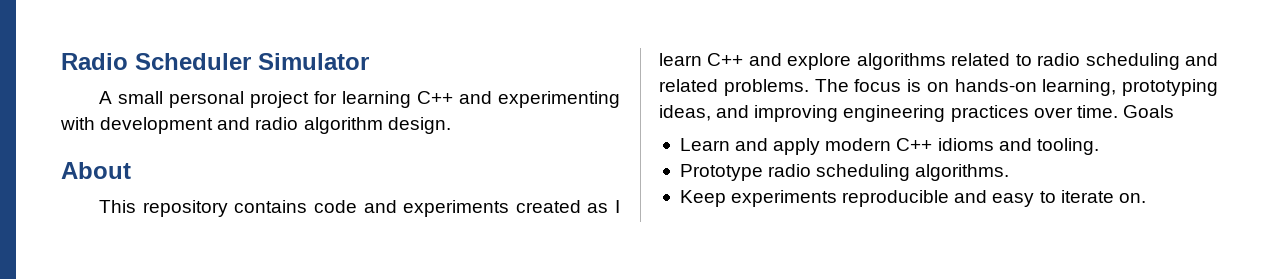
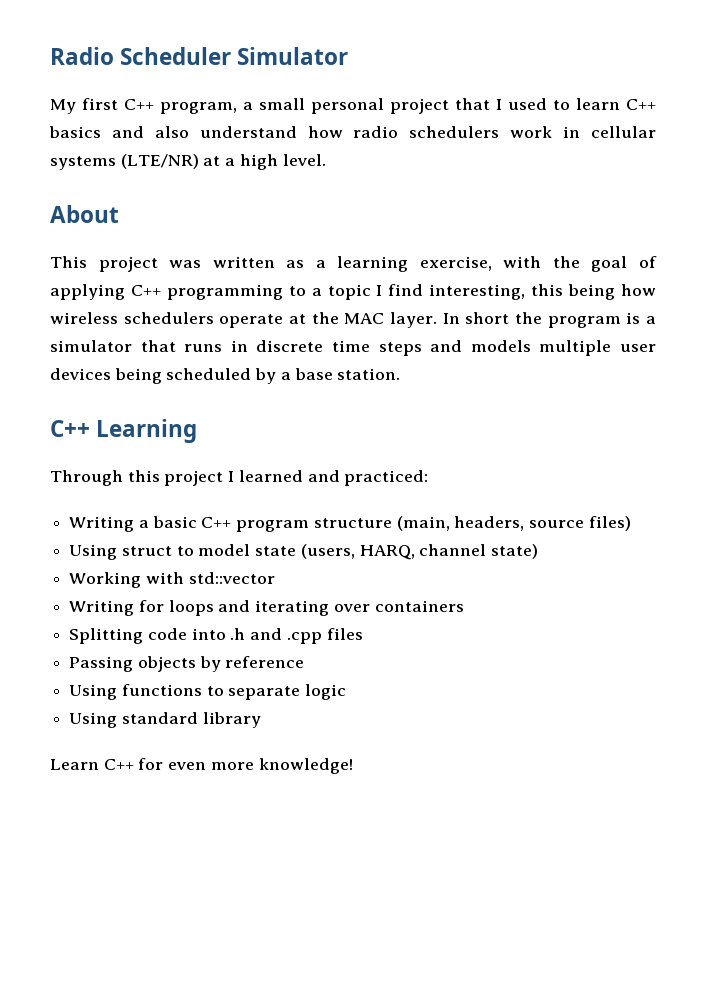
[99,91,620,108] [60,117,451,134] [61,162,131,179] [99,200,620,217] [659,53,1218,70] [659,79,1218,96] [659,105,1174,122] [679,138,1099,155] [679,164,1010,181] [679,190,1146,207] A small personal project for learning C++ and experimenting with development and radio algorithm design. // About // This repository contains code and experiments created as I learn C++ and explore algorithms related to radio scheduling and related problems. The focus is on hands-on learning, prototyping ideas, and improving engineering practices over time. Goals // Learn and apply modern C++ idioms and tooling. // Prototype radio scheduling algorithms. // Keep experiments reproducible and easy to iterate on. -> [50,98,656,114] [49,126,657,138] [50,154,326,170] [50,205,119,223] [50,256,657,272] [50,284,656,300] [50,312,656,328] [50,340,657,356] [50,368,401,384] [50,419,198,443] [50,470,429,486] [69,516,631,532] [69,544,539,560] [69,572,275,588] [69,600,464,616] [69,628,363,644] [69,656,305,672] [69,684,347,700] [69,712,261,728] [50,758,353,774] My first C++ program, a small personal project that I used to learn C++ basics and also understand how radio schedulers work in cellular systems (LTE/NR) at a high level. // About // This project was written as a learning exercise, with the goal of applying C++ programming to a topic I find interesting, this being how wireless schedulers operate at the MAC layer. In short the program is a simulator that runs in discrete time steps and models multiple user devices being scheduled by a base station. // C++ Learning // Through this project I learned and practiced: // Writing a basic C++ program structure (main, headers, source files) // Using struct to model state (users, HARQ, channel state) // Working with std::vector // Writing for loops and iterating over containers // Splitting code into .h and .cpp files // Passing objects by reference // Using functions to separate logic // Using standard library // Learn C++ for even more knowledge!

